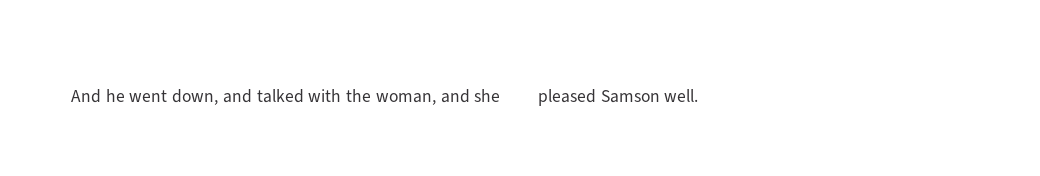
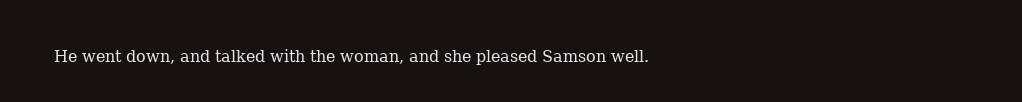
[71,89,125,103] And he -> [54,50,77,62] He

